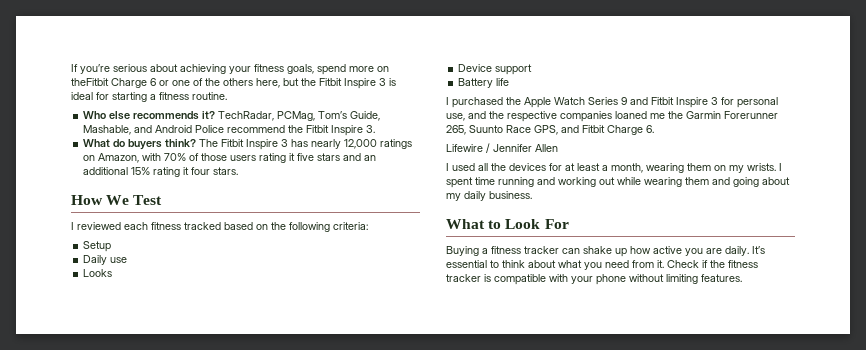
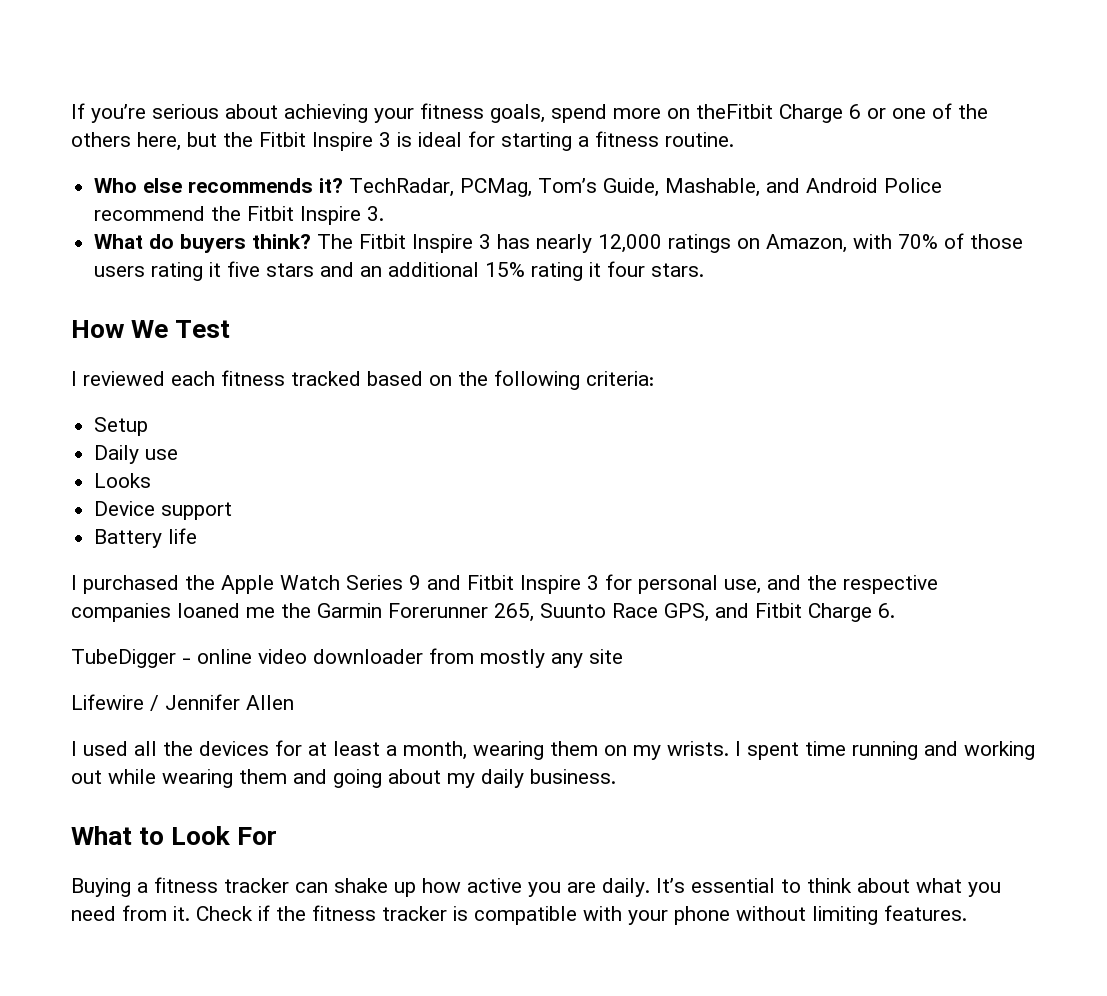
(654, 129) none -> [71,648,623,668] // TubeDigger - online video downloader from mostly any site

